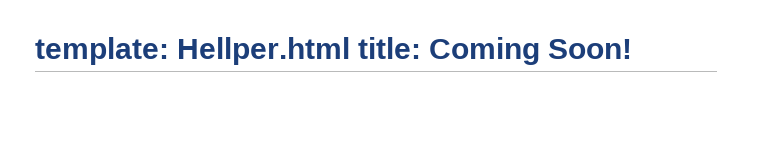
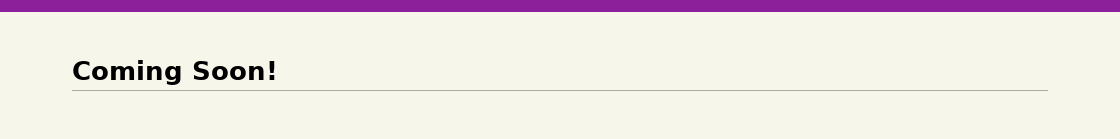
[35,37,422,65] template: Hellper.html title: -> (72, 72) none

